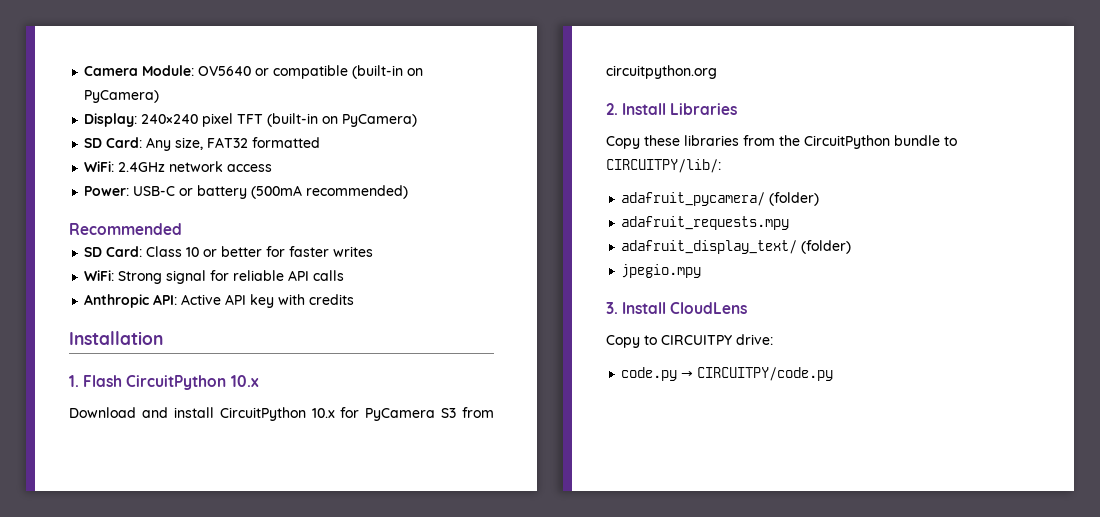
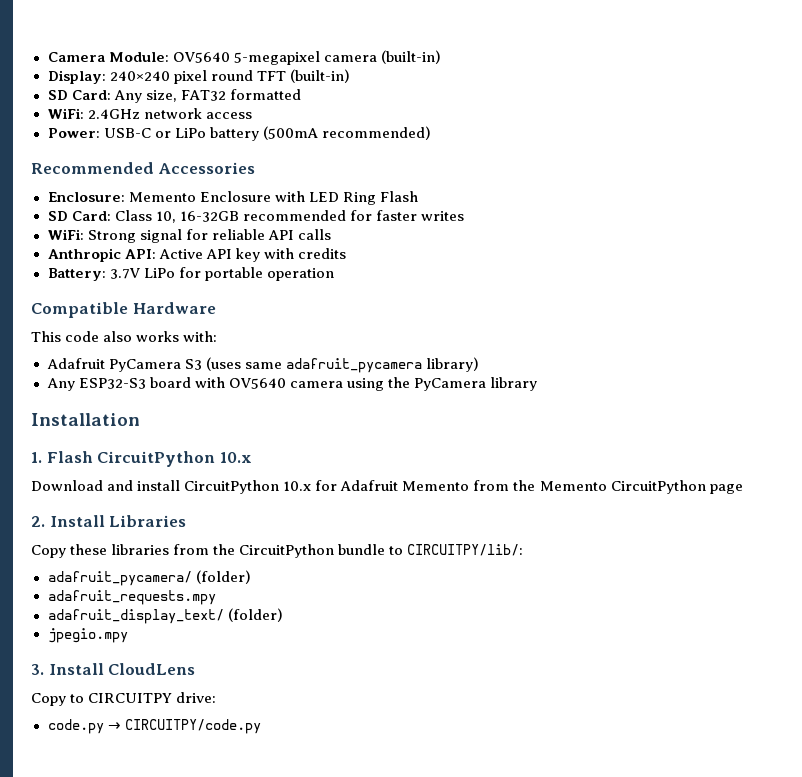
[255,65,424,79] [84,90,160,103] or compatible (built-in on PyCamera) -> [233,50,441,65] 5-megapixel camera (built-in)
[237,113,418,127] TFT (built-in on PyCamera) -> [210,69,350,83] round TFT (built-in)
(194, 192) none -> [174,128,206,138] LiPo
(182, 229) none -> [157,162,255,174] [47,191,418,205] Accessories // Enclosure: Memento Enclosure with LED Ring Flash
[186,246,263,257] 10 or better -> [155,210,346,223] 10, 16-32GB recommended
(355, 299) none -> [47,267,334,281] [31,302,216,318] [31,331,218,342] [46,357,479,373] [46,377,537,391] // Battery: 3.7V LiPo for portable operation // Compatible Hardware // This code also works with: // Adafruit PyCamera S3 (uses same adafruit_pycamera library) // Any ESP32-S3 board with OV5640 camera using the PyCamera library
[365,407,494,421] [606,65,717,79] PyCamera S3 from circuitpython.org -> [340,480,743,494] Adafruit Memento from the Memento CircuitPython page

